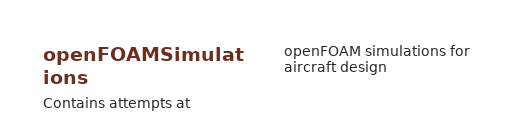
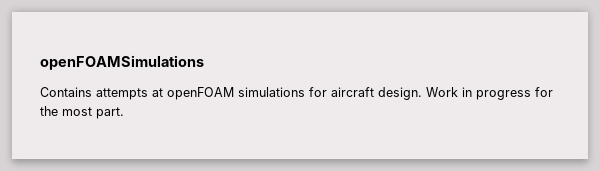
[340,61,387,75] design -> [378,87,553,100] [40,106,124,119] design. Work in progress for the most part.

